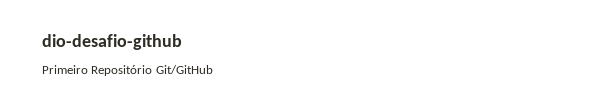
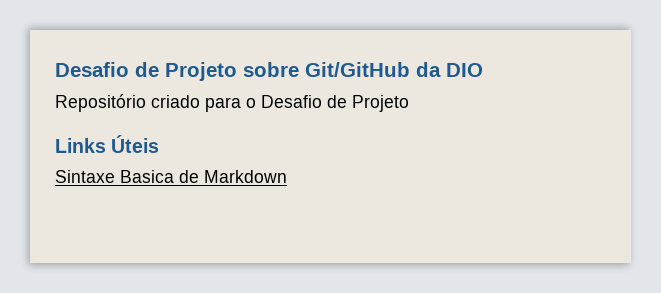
[42,34,182,50] [42,65,213,76] dio-desafio-github // Primeiro Repositório Git/GitHub -> [55,62,483,81] [55,94,409,112] [55,135,160,153] [55,170,287,183] Desafio de Projeto sobre Git/GitHub da DIO // Repositório criado para o Desafio de Projeto // Links Úteis // Sintaxe Basica de Markdown

